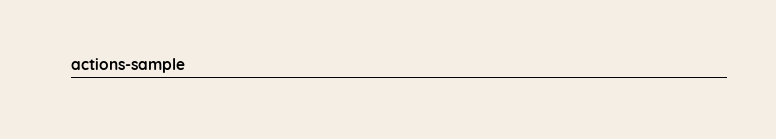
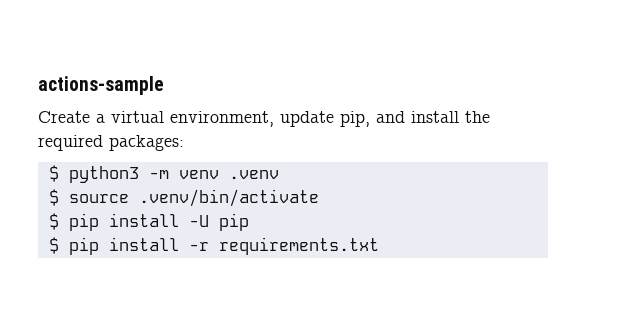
(185, 65) none -> [38,111,490,127] [38,135,184,151] [48,165,279,183] [48,189,319,207] [48,213,249,231] [48,237,379,255] // Create a virtual environment, update pip, and install the required packages: // $ python3 -m venv .venv // $ source .venv/bin/activate // $ pip install -U pip // $ pip install -r requirements.txt

